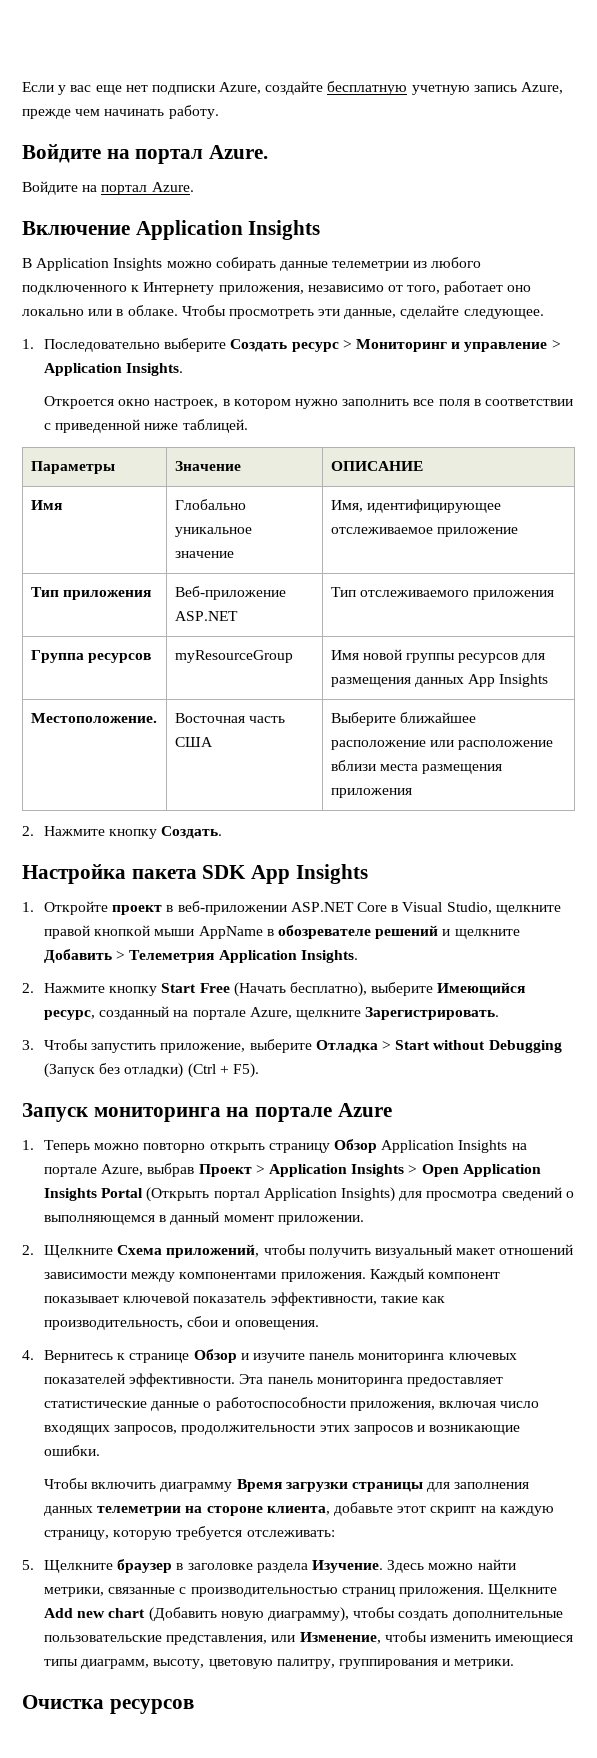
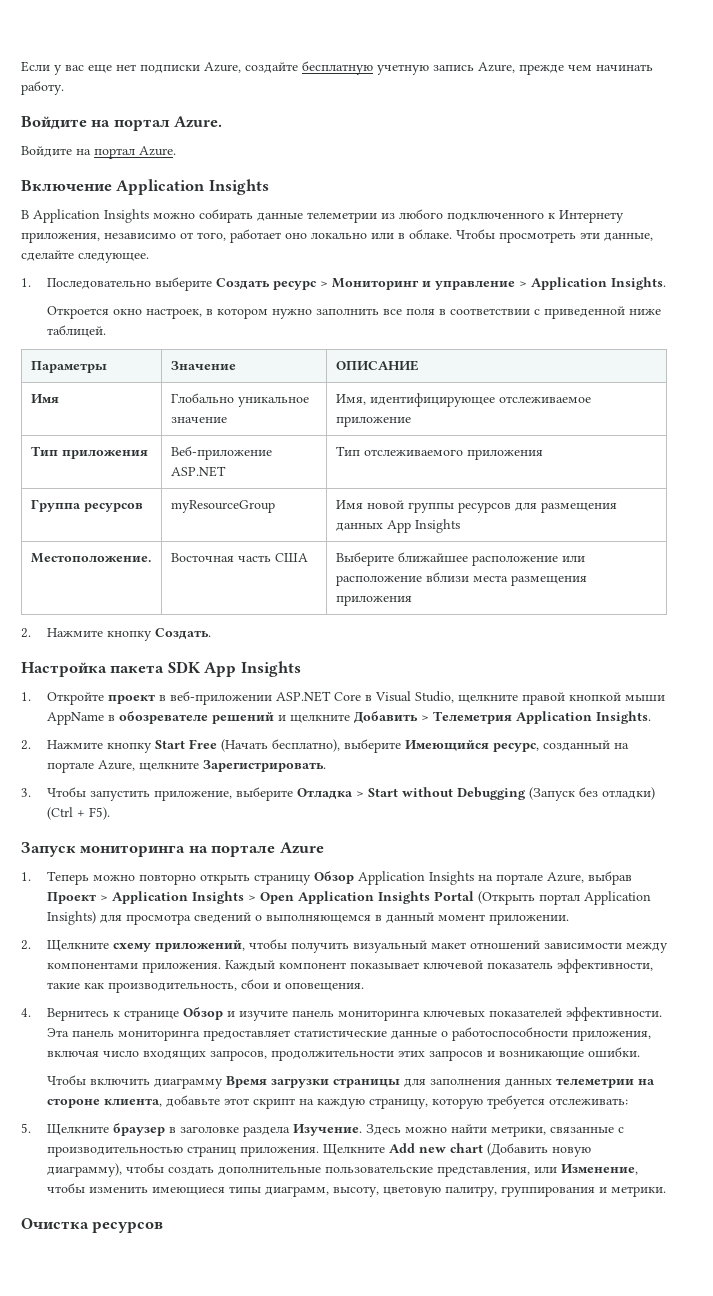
[117,1245,163,1255] Схема -> [112,943,151,952] схему

